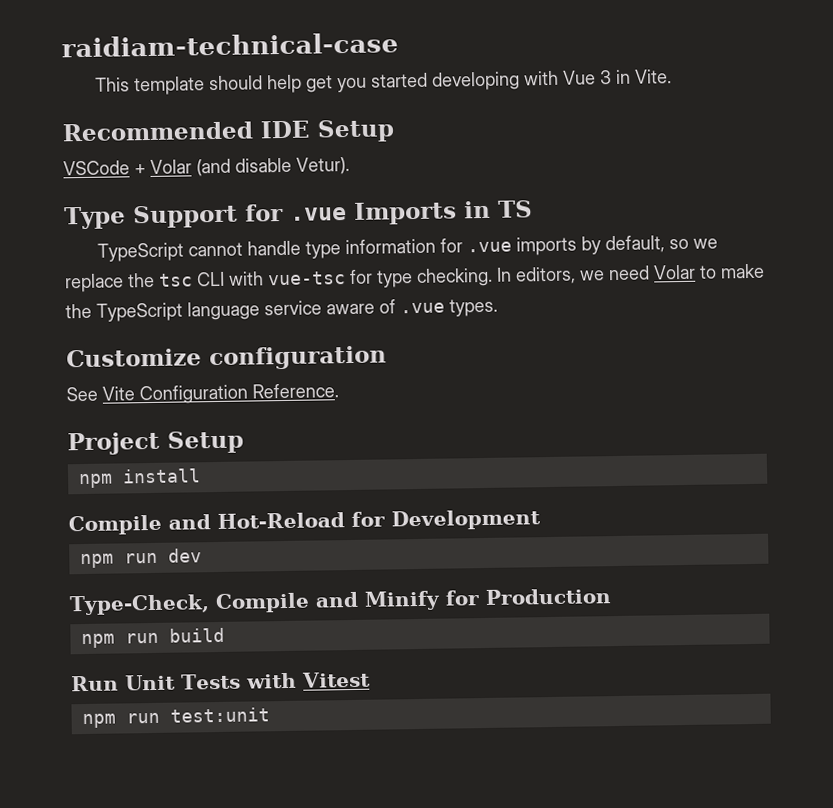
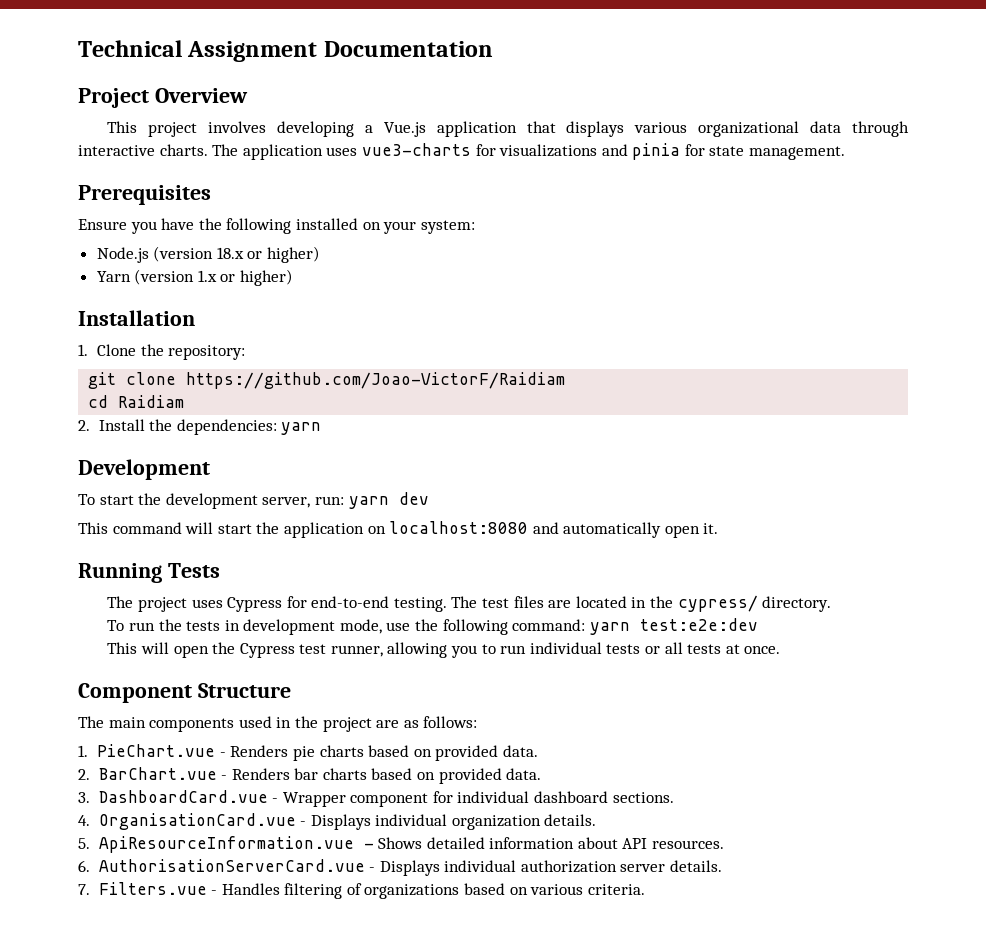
[61,32,399,58] [94,69,672,96] [62,119,395,143] [63,156,350,177] [64,200,533,230] [96,235,718,262] [65,263,765,293] [65,298,498,322] [66,345,387,371] [66,383,339,405] [67,430,244,456] [78,468,201,489] [68,509,541,536] [79,548,202,569] [69,588,612,616] [80,627,225,649] [71,671,371,692] [81,707,270,729] raidiam-technical-case // This template should help get you started developing with Vue 3 in Vite. // Recommended IDE Setup // VSCode + Volar (and disable Vetur). // Type Support for .vue Imports in TS // TypeScript cannot handle type information for .vue imports by default, so we replace the tsc CLI with vue-tsc for type checking. In editors, we need Volar to make the TypeScript language service aware of .vue types. // Customize configuration // See Vite Configuration Reference. // Project Setup // npm install // Compile and Hot-Reload for Development // npm run dev // Type-Check, Compile and Minify for Production // npm run build // Run Unit Tests with Vitest // npm run test:unit -> [78,40,493,62] [78,88,248,108] [107,121,909,137] [78,143,846,160] [78,185,211,205] [78,218,475,234] [96,246,321,263] [96,269,294,286] [78,310,195,326] [78,344,246,360] [88,372,566,389] [88,395,185,408] [78,419,322,435] [78,459,210,480] [78,492,429,509] [78,521,719,538] [78,563,220,583] [107,595,832,612] [107,618,758,635] [107,642,781,658] [78,683,291,703] [78,716,478,732] [78,744,539,761] [78,767,542,784] [78,790,674,807] [78,813,597,830] [78,836,725,853] [78,859,723,876] [78,882,645,899] Technical Assignment Documentation // Project Overview // This project involves developing a Vue.js application that displays various organizational data through interactive charts. The application uses vue3-charts for visualizations and pinia for state management. // Prerequisites // Ensure you have the following installed on your system: // Node.js (version 18.x or higher) // Yarn (version 1.x or higher) // Installation // 1. Clone the repository: // git clone https://github.com/Joao-VictorF/Raidiam // cd Raidiam // 2. Install the dependencies: yarn // Development // To start the development server, run: yarn dev // This command will start the application on localhost:8080 and automatically open it. // Running Tests // The project uses Cypress for end-to-end testing. The test files are located in the cypress/ directory. // To run the tests in development mode, use the following command: yarn test:e2e:dev // This will open the Cypress test runner, allowing you to run individual tests or all tests at once. // Component Structure // The main components used in the project are as follows: // 1. PieChart.vue - Renders pie charts based on provided data. // 2. BarChart.vue - Renders bar charts based on provided data. // 3. DashboardCard.vue - Wrapper component for individual dashboard sections. // 4. OrganisationCard.vue - Displays individual organization details. // 5. ApiResourceInformation.vue - Shows detailed information about API resources. // 6. AuthorisationServerCard.vue - Displays individual authorization server details. // 7. Filters.vue - Handles filtering of organizations based on various criteria.

